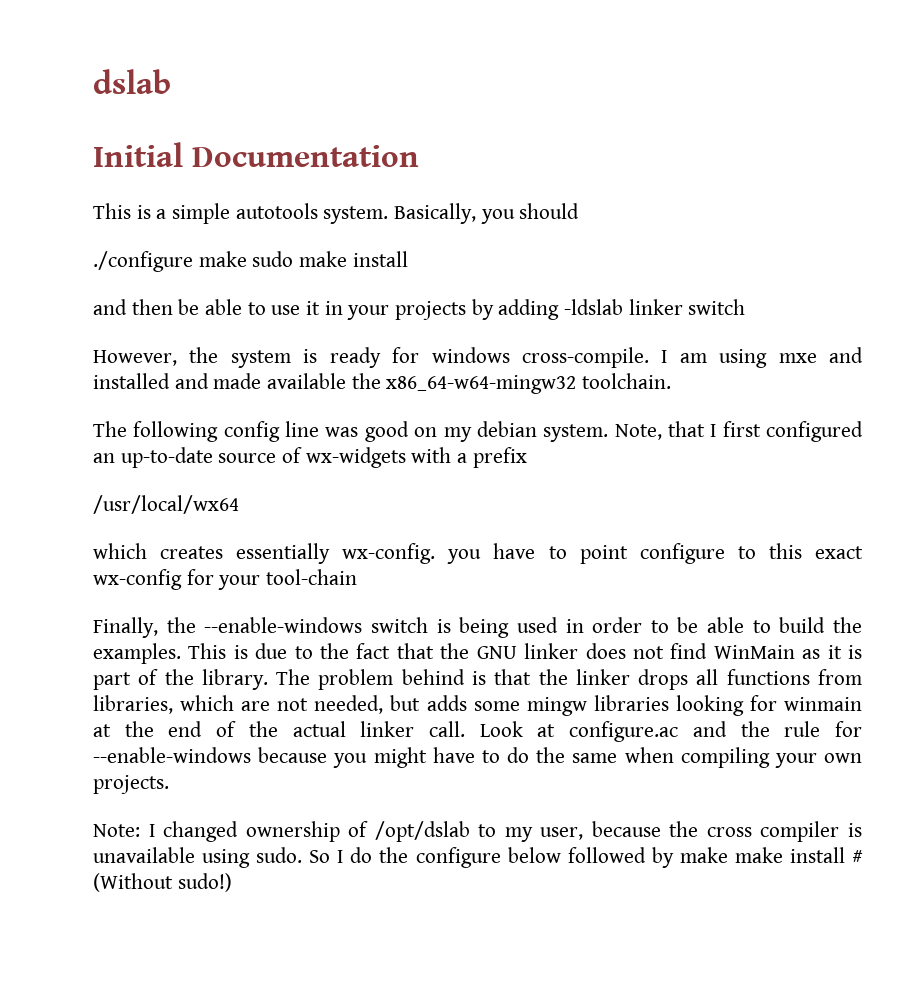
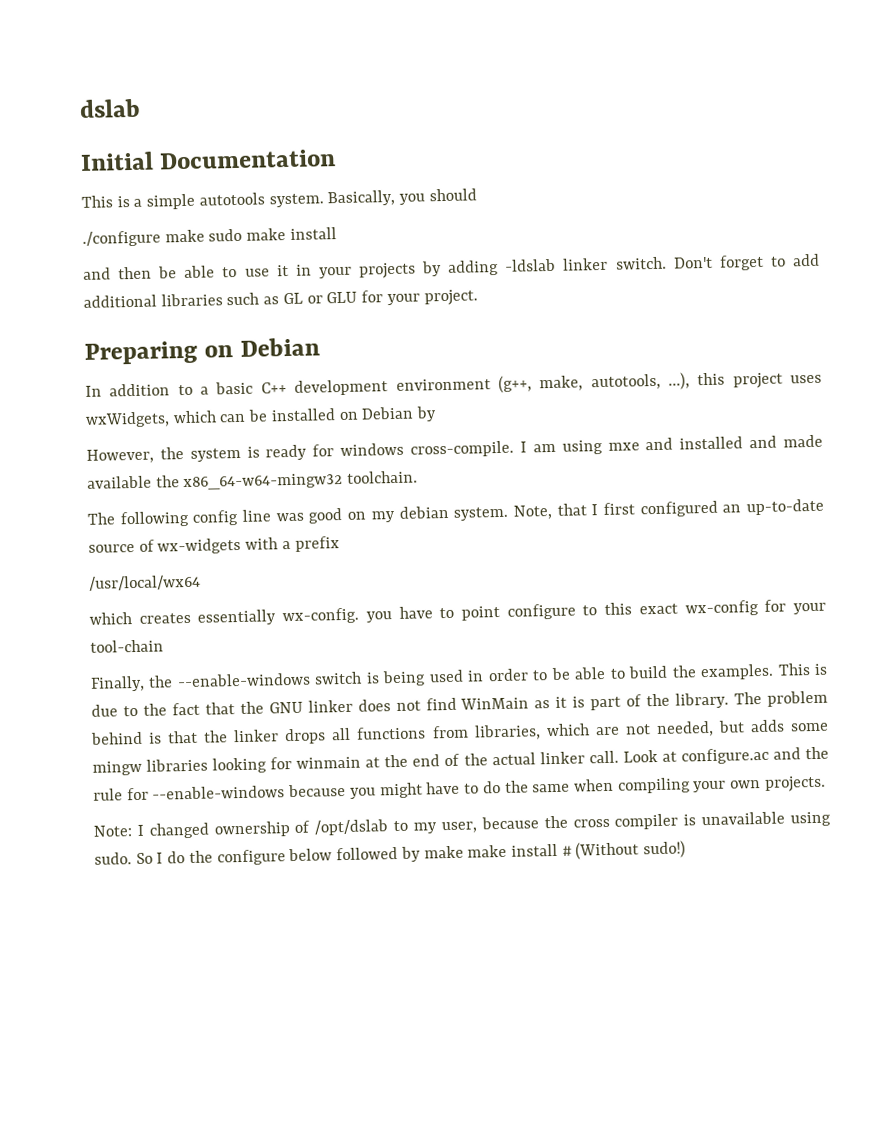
[688,299,746,315] switch -> [614,253,820,271] [83,289,478,308] [84,337,320,365] [85,372,822,397] [85,406,438,428] switch. Don't forget to add additional libraries such as GL or GLU for your project. // Preparing on Debian // In addition to a basic C++ development environment (g++, make, autotools, ...), this project uses wxWidgets, which can be installed on Debian by

